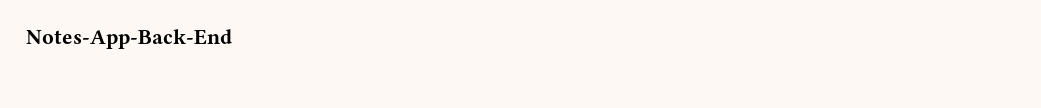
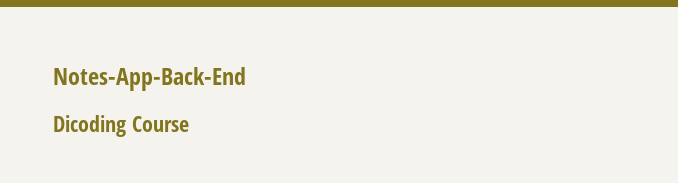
(232, 39) none -> [53,115,189,137] // Dicoding Course

